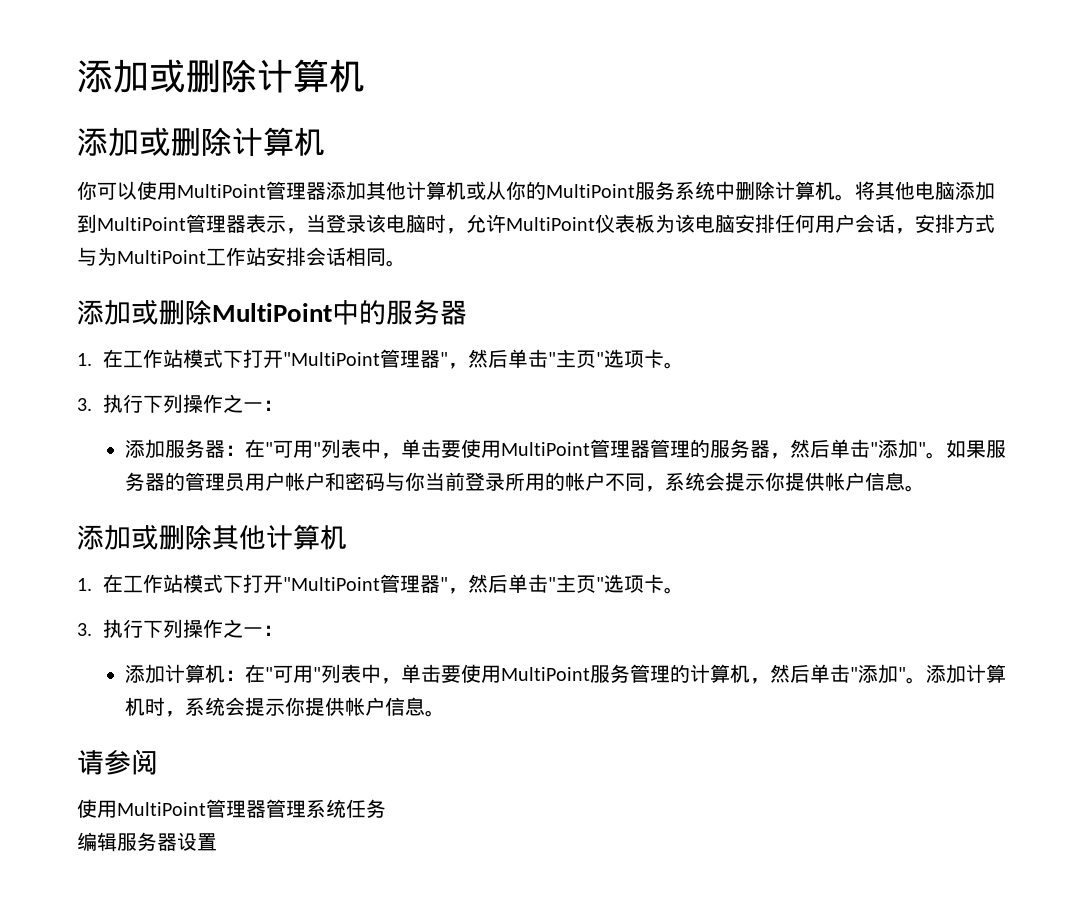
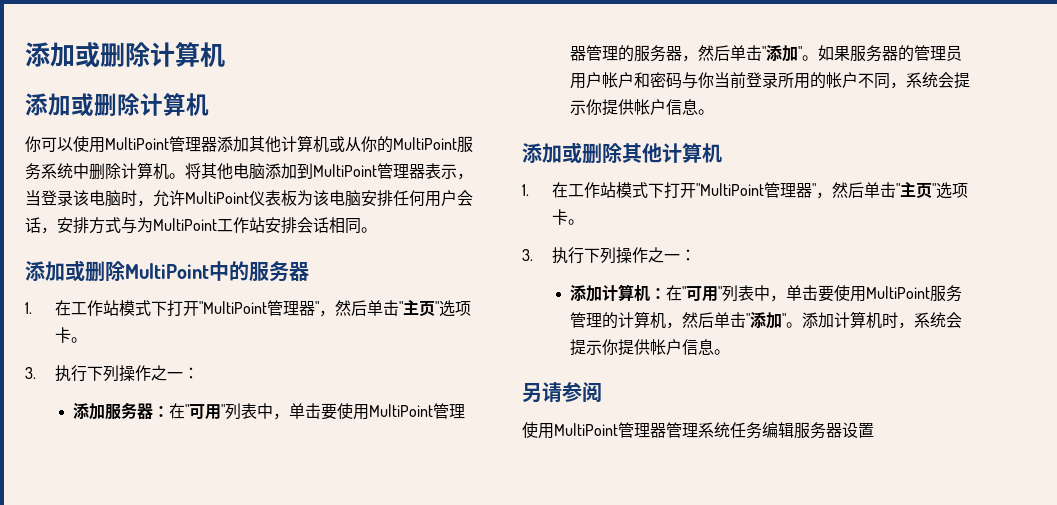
(446, 713) none -> [522,383,542,403] 另
(386, 808) // -> (762, 430) none

